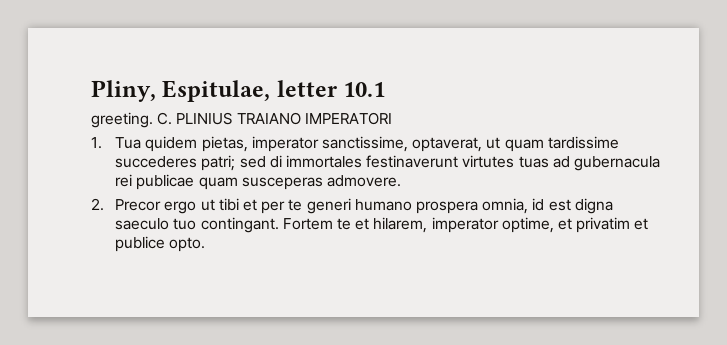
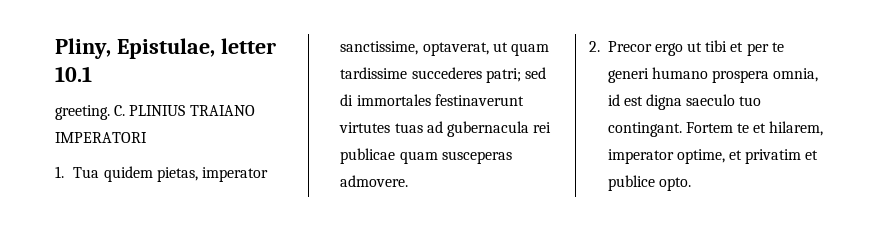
[162,80,271,102] Espitulae, -> [116,38,215,59] Epistulae,

